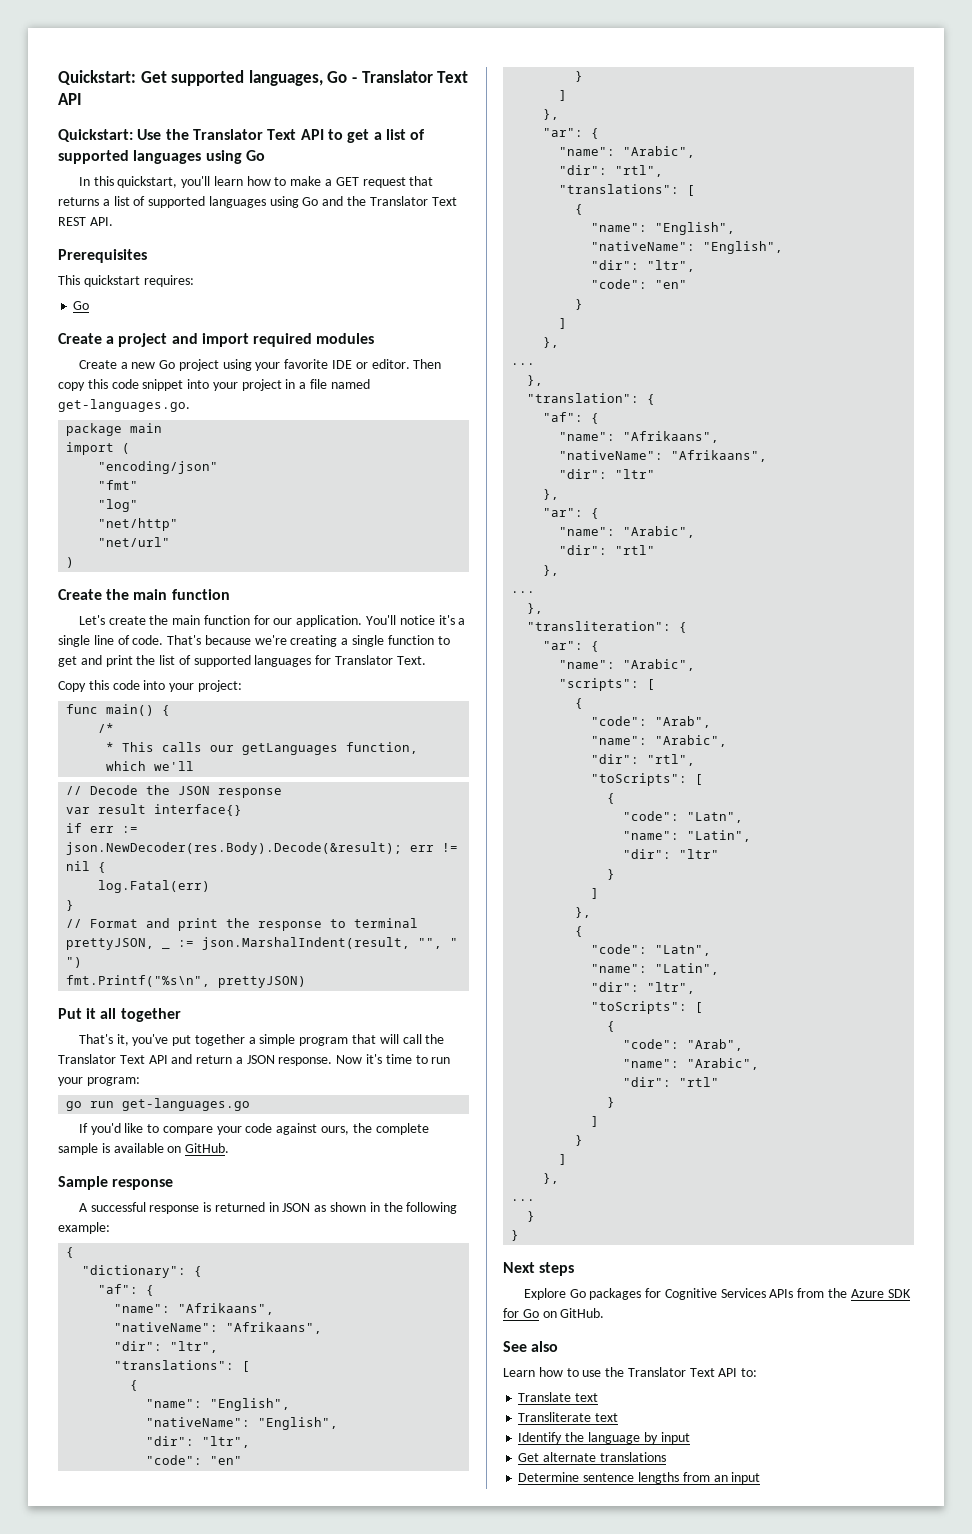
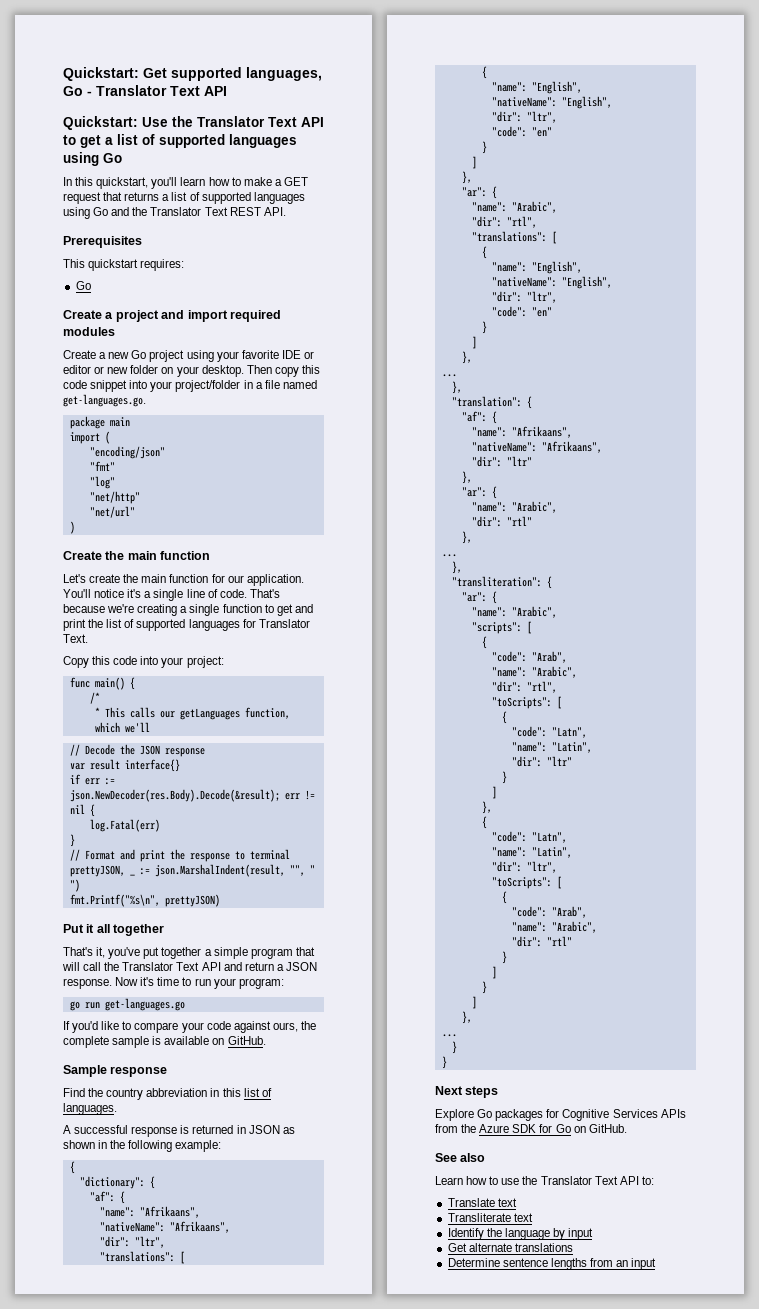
[371,359,410,369] editor. -> [63,365,244,377] editor or new folder on your desktop.
[241,379,282,391] project -> [175,380,241,392] project/folder
(174, 1184) none -> [63,1088,272,1100] [63,1103,117,1115] // Find the country abbreviation in this list of languages.

